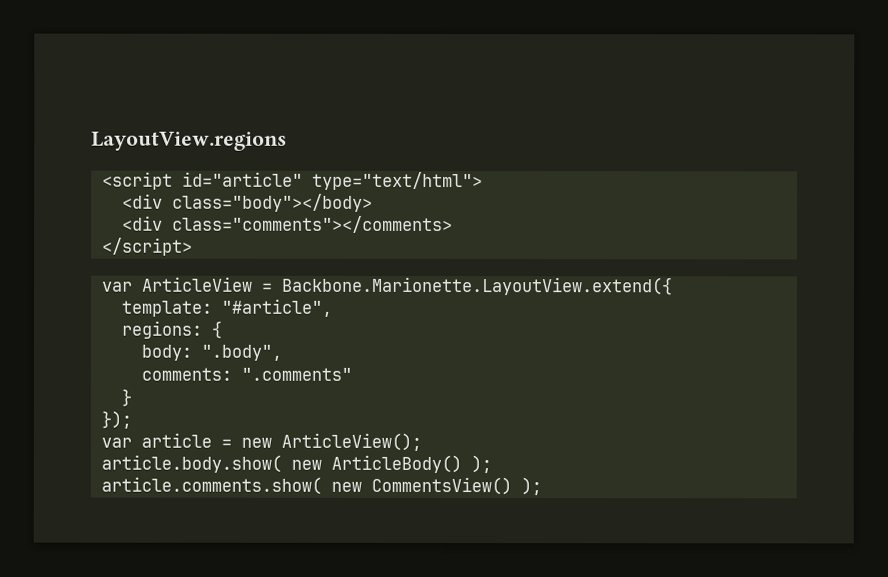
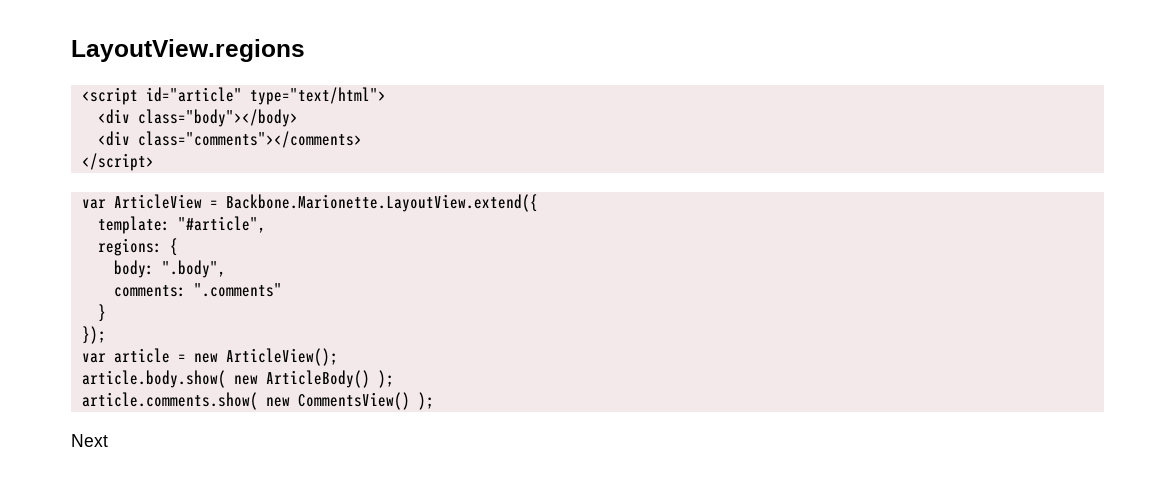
(543, 486) none -> [71,434,108,447] // Next

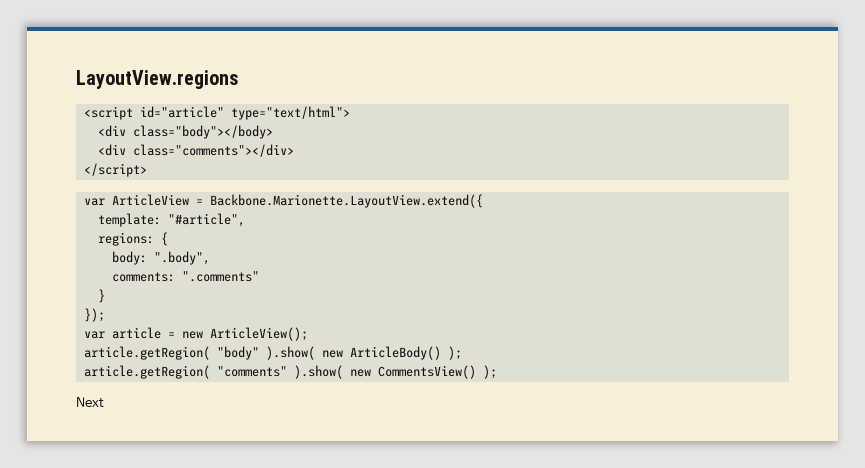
[137,131,362,148] class="comments"></comments> -> [132,144,294,157] class="comments"></div>
[81,370,226,388] article.body.show( -> [83,346,315,360] article.getRegion( "body" ).show(
[81,392,258,410] article.comments.show( -> [83,365,343,379] article.getRegion( "comments" ).show(

